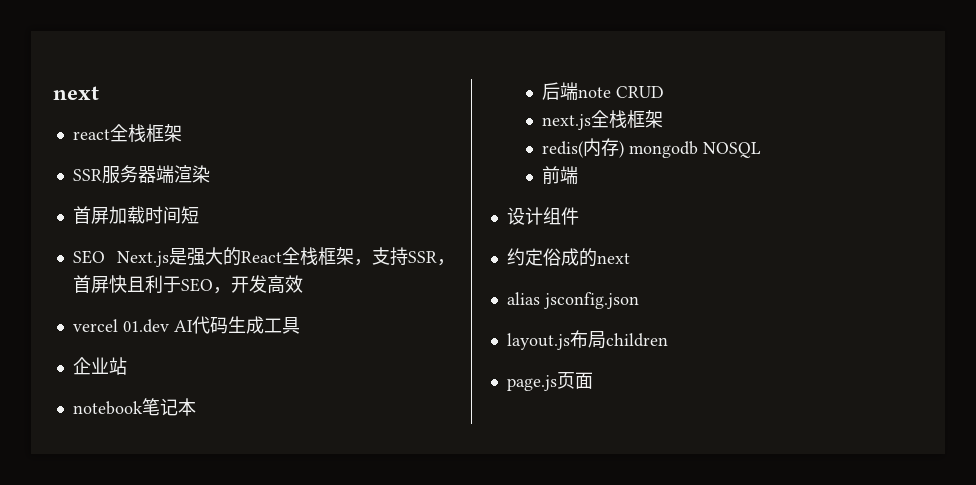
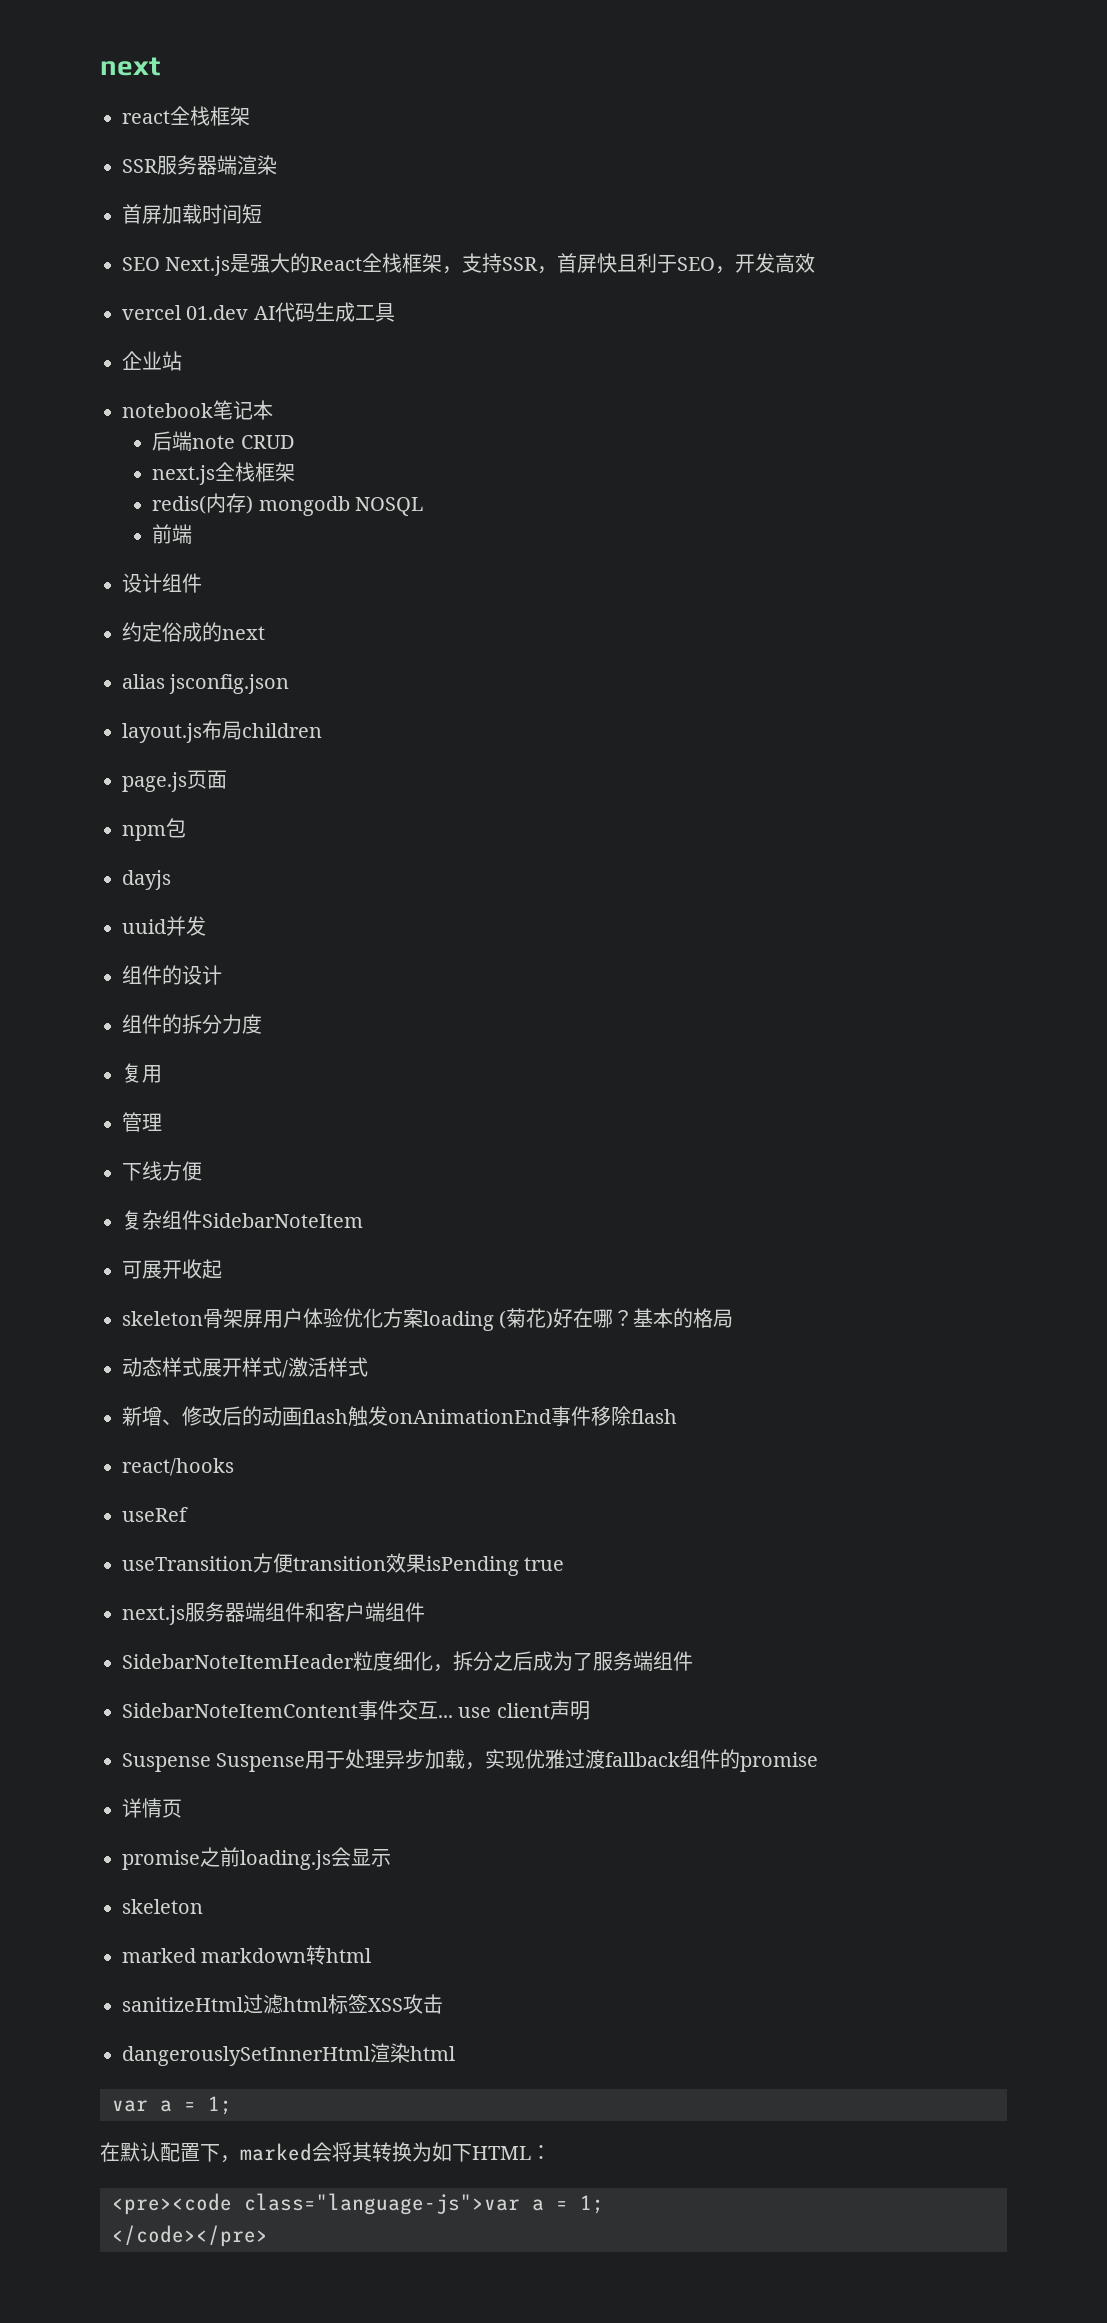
(593, 380) none -> [122,818,186,841] [122,870,171,890] [122,916,206,936] [122,965,222,985] [122,1014,262,1034] [122,1063,162,1083] [122,1112,162,1132] [122,1161,202,1181] [122,1210,363,1230] [122,1259,222,1279] [122,1308,734,1331] [122,1357,368,1378] [122,1406,677,1427] [122,1458,234,1476] [122,1507,188,1522] [122,1553,565,1576] [122,1602,425,1625] [122,1651,693,1672] [122,1700,590,1720] [122,1749,819,1772] [122,1798,182,1818] [122,1847,391,1870] [122,1899,203,1914] [122,1945,372,1965] [122,1994,443,2014] [122,2043,455,2066] [112,2096,232,2115] [100,2142,551,2163] [112,2193,604,2215] [112,2225,268,2247] // npm包 // dayjs // uuid并发 // 组件的设计 // 组件的拆分力度 // 复用 // 管理 // 下线方便 // 复杂组件SidebarNoteItem // 可展开收起 // skeleton骨架屏用户体验优化方案loading (菊花)好在哪？基本的格局 // 动态样式展开样式/激活样式 // 新增、修改后的动画flash触发onAnimationEnd事件移除flash // react/hooks // useRef // useTransition方便transition效果isPending true // next.js服务器端组件和客户端组件 // SidebarNoteItemHeader粒度细化，拆分之后成为了服务端组件 // SidebarNoteItemContent事件交互... use client声明 // Suspense Suspense用于处理异步加载，实现优雅过渡fallback组件的promise // 详情页 // promise之前loading.js会显示 // skeleton // marked markdown转html // sanitizeHtml过滤html标签XSS攻击 // dangerouslySetInnerHtml渲染html // var a = 1; // 在默认配置下，marked会将其转换为如下HTML： // <pre><code class="language-js">var a = 1; // </code></pre>

